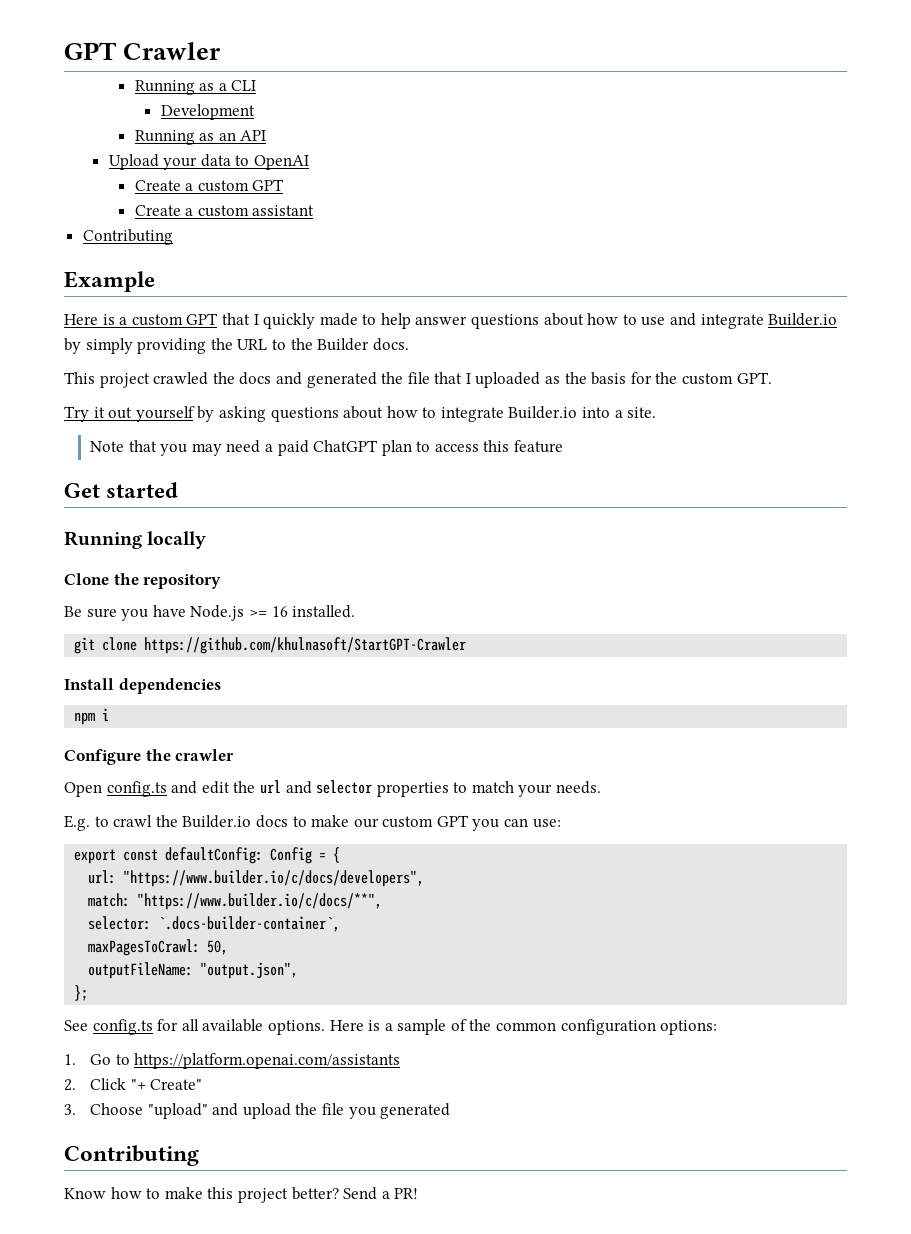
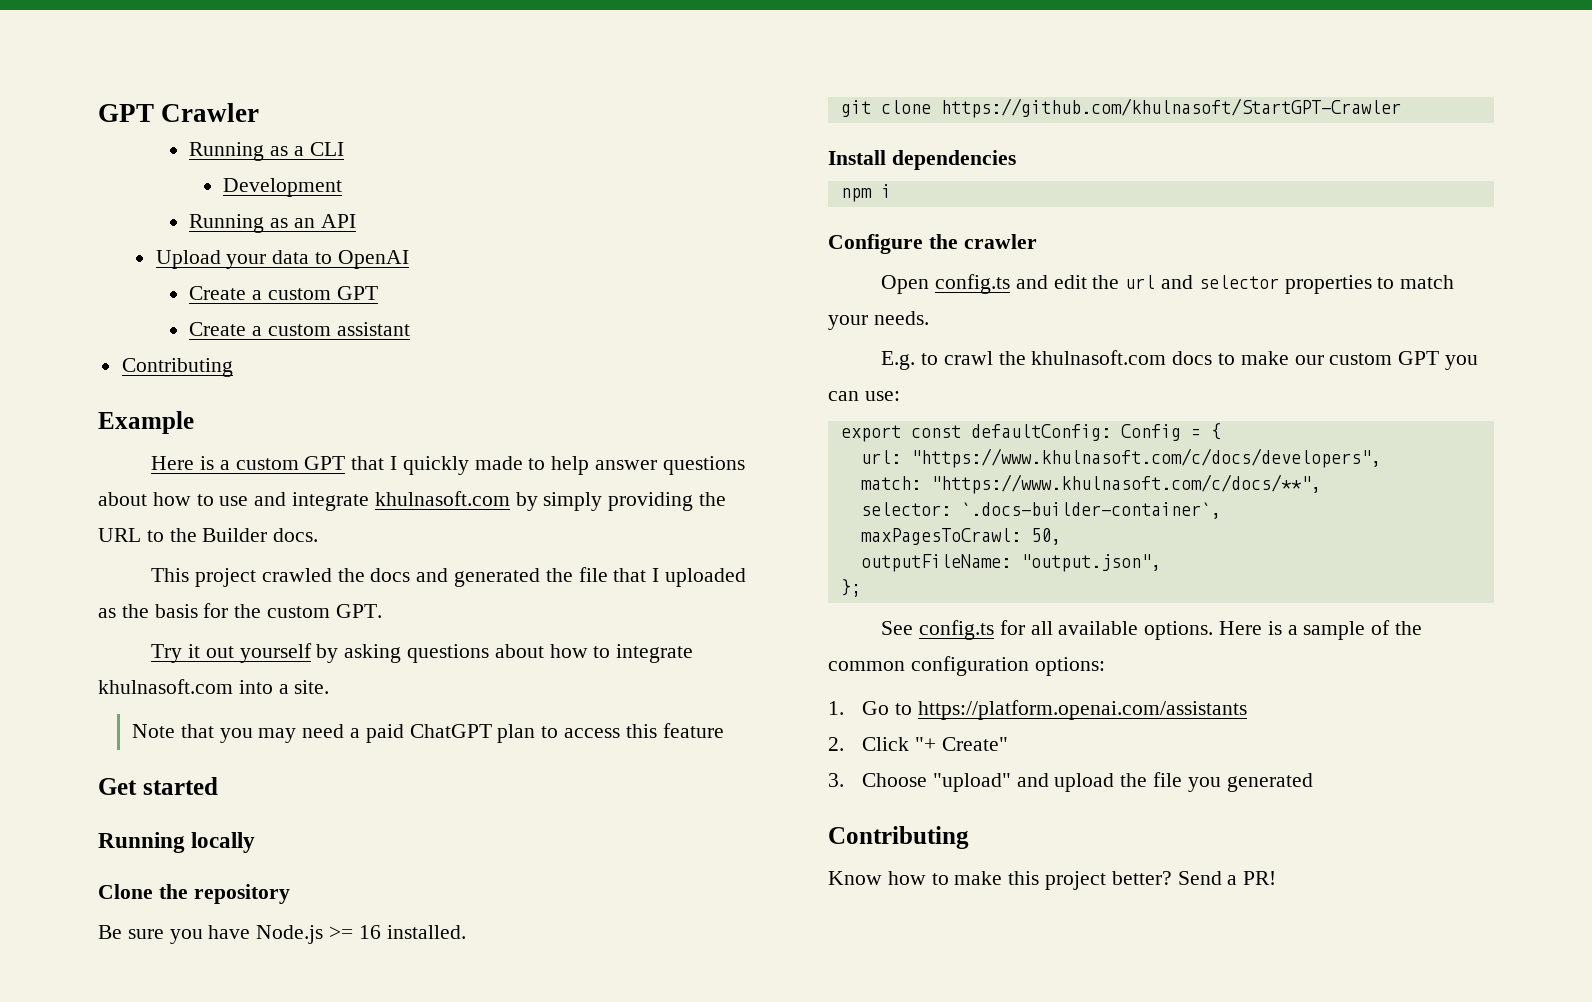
[768,313,838,326] Builder.io -> [374,491,510,506] khulnasoft.com
[508,406,578,419] Builder.io -> [98,679,233,694] khulnasoft.com
[182,815,252,828] Builder.io -> [1031,350,1167,365] khulnasoft.com
[123,870,425,887] "https://www.builder.io/c/docs/developers", -> [910,448,1381,468] "https://www.khulnasoft.com/c/docs/developers",
[137,893,383,910] "https://www.builder.io/c/docs/**", -> [930,474,1321,494] "https://www.khulnasoft.com/c/docs/**",

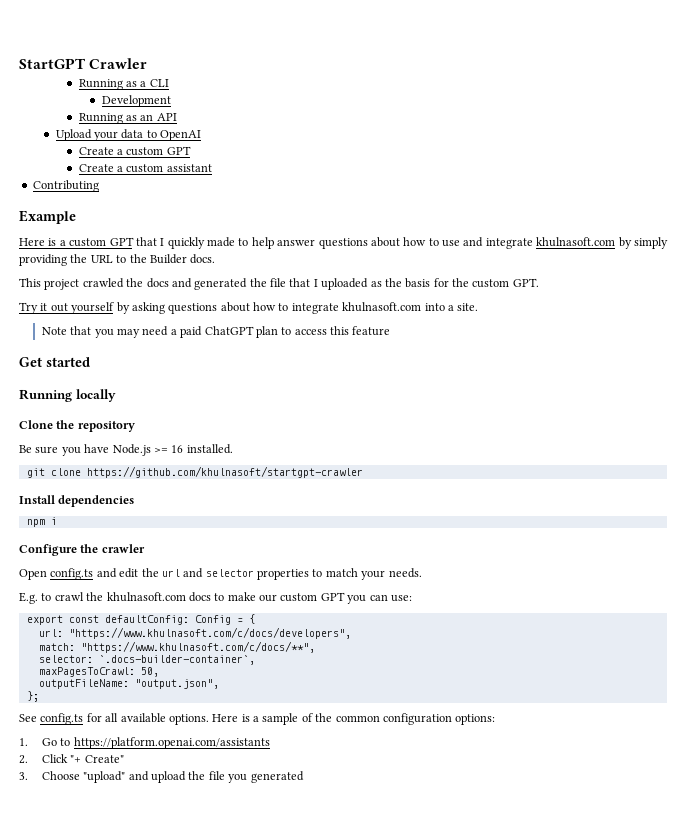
[98,104,154,122] GPT -> [19,58,85,69] StartGPT
[940,98,1401,118] https://github.com/khulnasoft/StartGPT-Crawler -> [86,466,363,478] https://github.com/khulnasoft/startgpt-crawler
[828,826,969,849] [828,871,1277,890] // Contributing // Know how to make this project better? Send a PR! -> (304, 777) none

